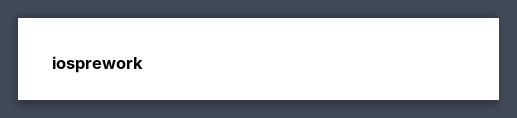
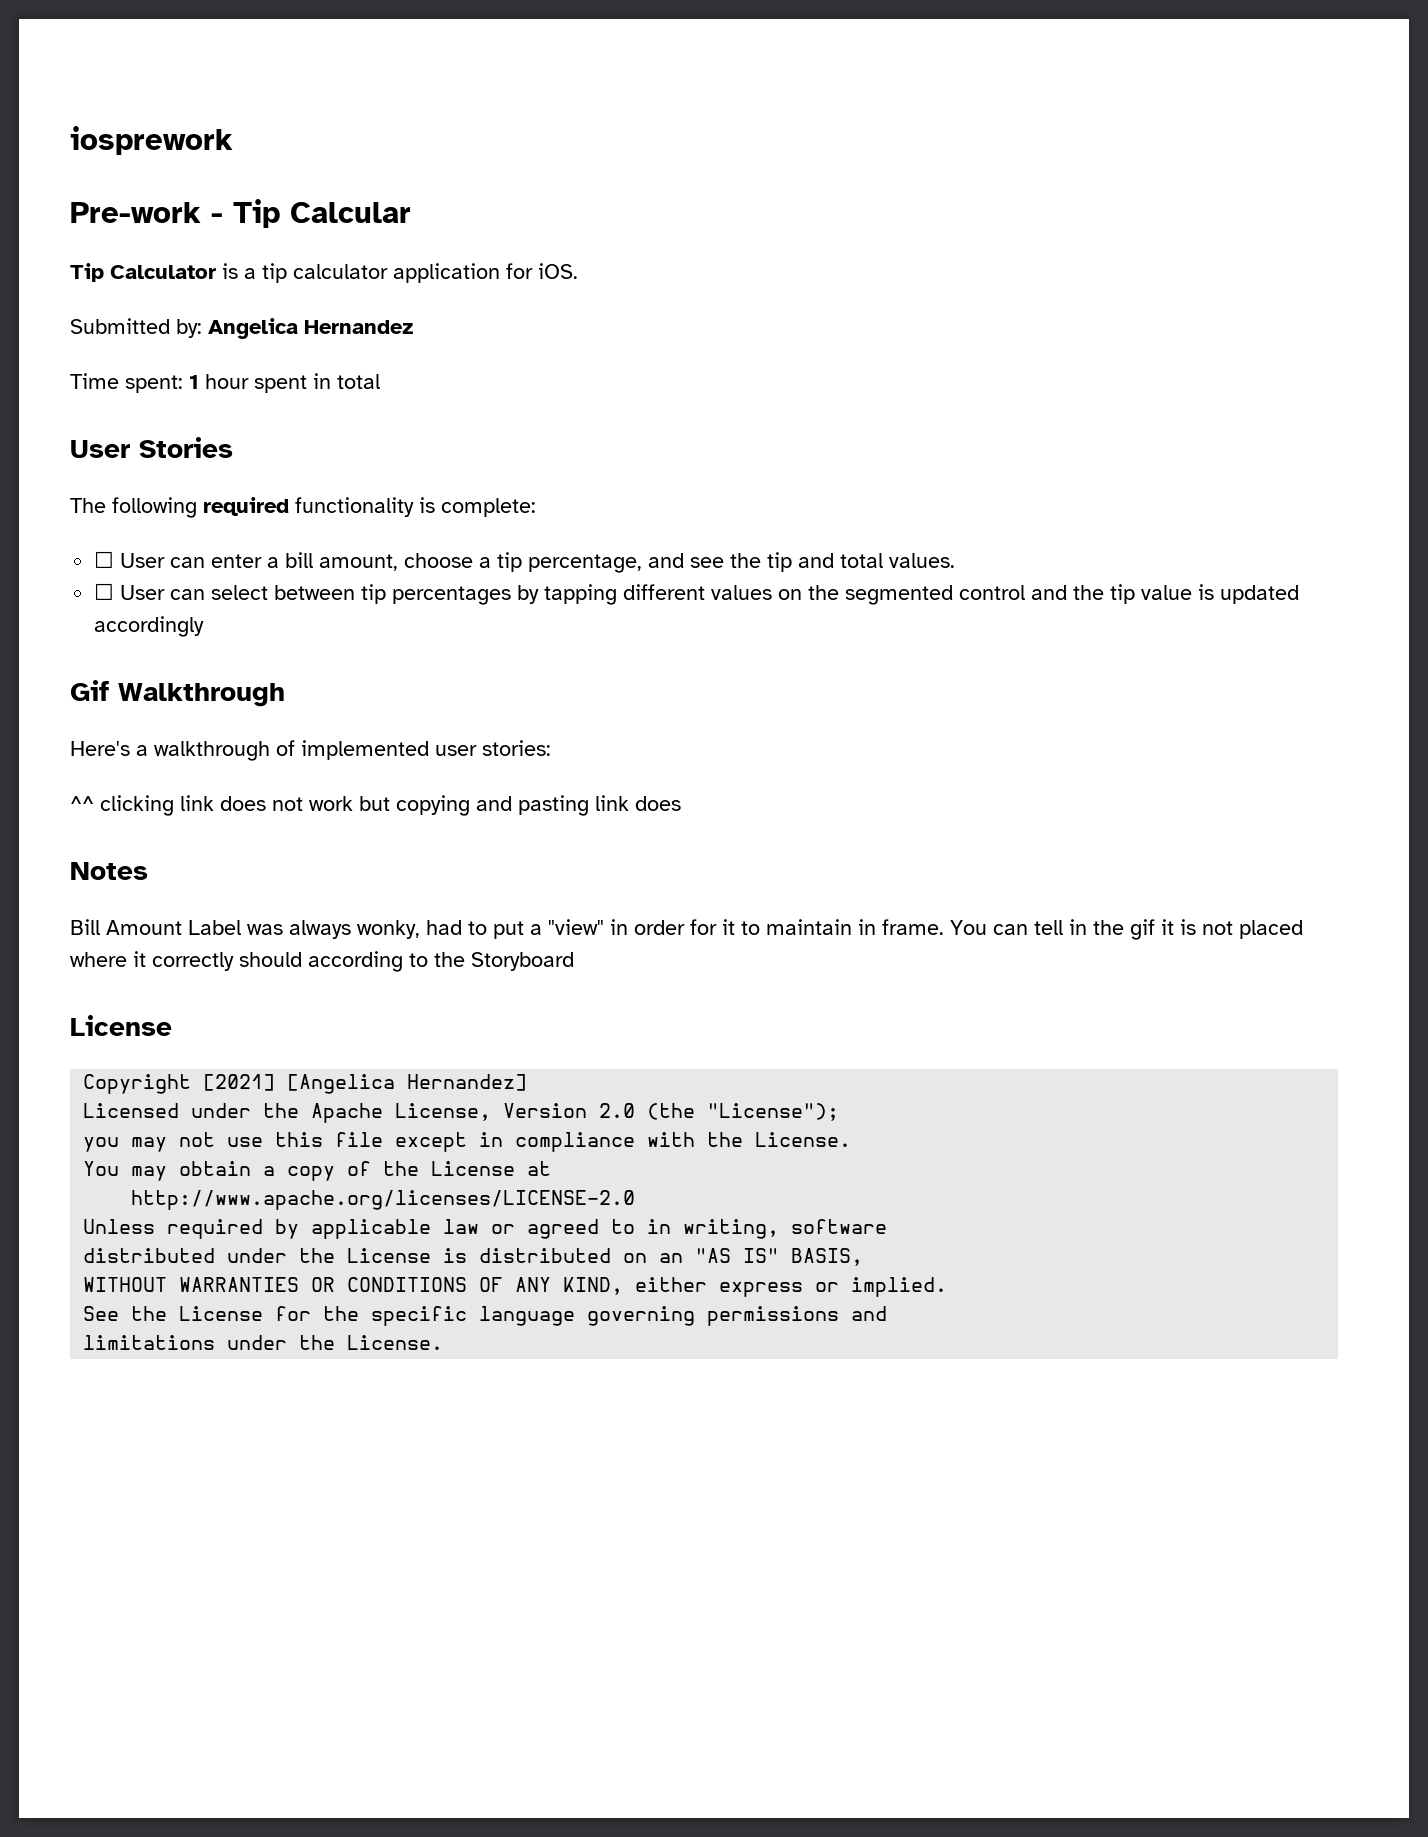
(143, 64) none -> [70,199,411,228] [70,263,578,283] [70,318,413,339] [70,373,380,393] [70,437,233,458] [70,497,536,518] [94,551,956,573] [94,583,1300,605] [94,616,205,637] [70,680,285,707] [70,740,551,761] [70,795,681,816] [70,862,148,880] [70,919,1303,940] [70,951,574,972] [70,1015,172,1036] [83,1074,528,1094] [83,1103,840,1123] [83,1132,852,1152] [83,1161,552,1181] [131,1190,636,1210] [83,1219,888,1239] [83,1248,864,1266] [83,1277,948,1297] [83,1306,888,1326] [83,1335,444,1350] // Pre-work - Tip Calcular // Tip Calculator is a tip calculator application for iOS. // Submitted by: Angelica Hernandez // Time spent: 1 hour spent in total // User Stories // The following required functionality is complete: // ☐ User can enter a bill amount, choose a tip percentage, and see the tip and total values. // ☐ User can select between tip percentages by tapping different values on the segmented control and the tip value is updated accordingly // Gif Walkthrough // Here's a walkthrough of implemented user stories: // ^^ clicking link does not work but copying and pasting link does // Notes // Bill Amount Label was always wonky, had to put a "view" in order for it to maintain in frame. You can tell in the gif it is not placed where it correctly should according to the Storyboard // License // Copyright [2021] [Angelica Hernandez] // Licensed under the Apache License, Version 2.0 (the "License"); // you may not use this file except in compliance with the License. // You may obtain a copy of the License at // http://www.apache.org/licenses/LICENSE-2.0 // Unless required by applicable law or agreed to in writing, software // distributed under the License is distributed on an "AS IS" BASIS, // WITHOUT WARRANTIES OR CONDITIONS OF ANY KIND, either express or implied. // See the License for the specific language governing permissions and // limitations under the License.

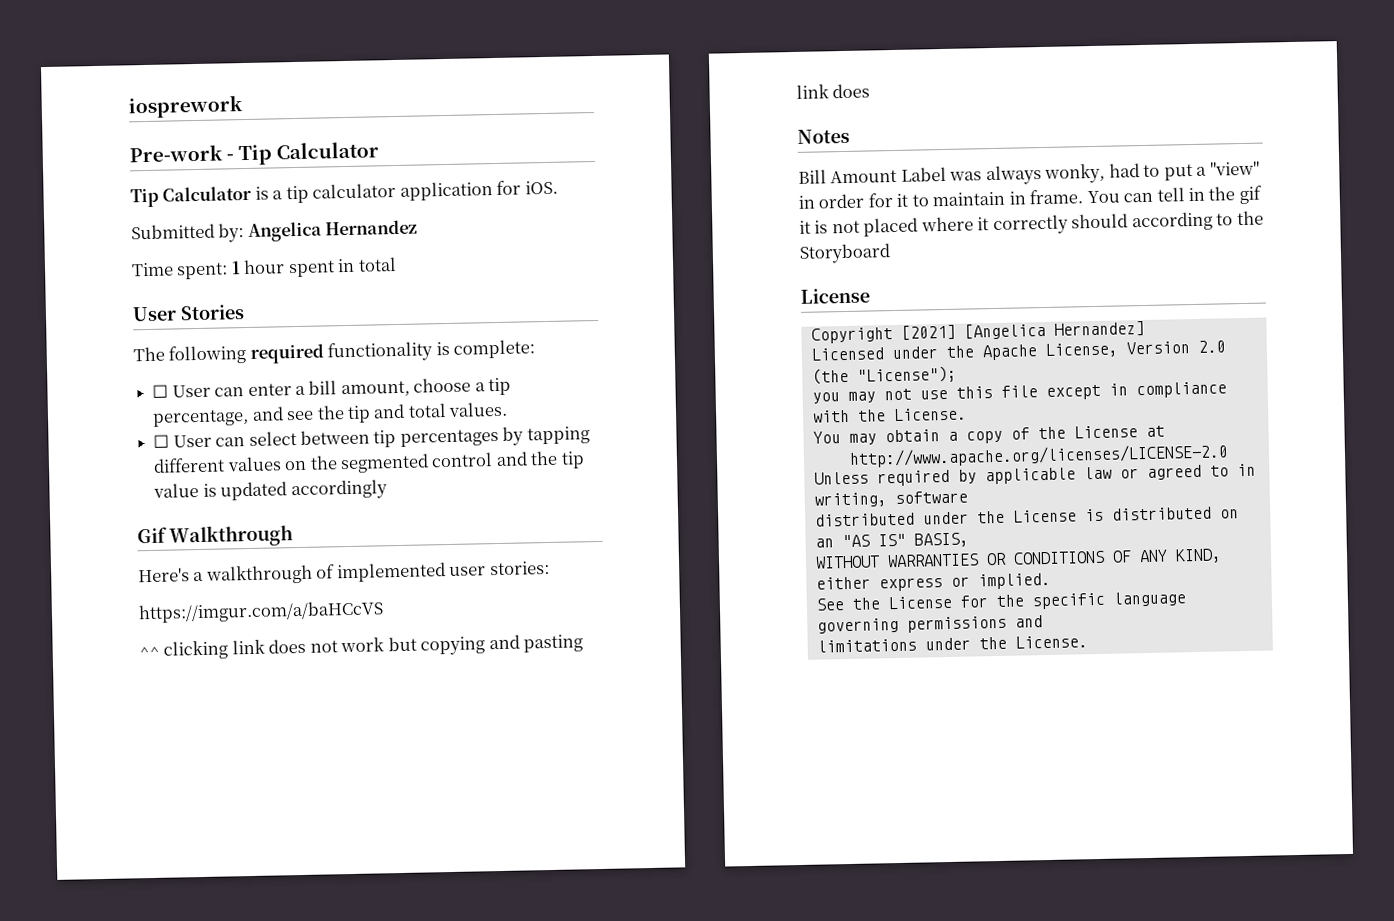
[290,202,411,223] Calcular -> [276,141,380,160] Calculator
(551, 748) none -> [138,600,384,624] // https://imgur.com/a/baHCcVS

